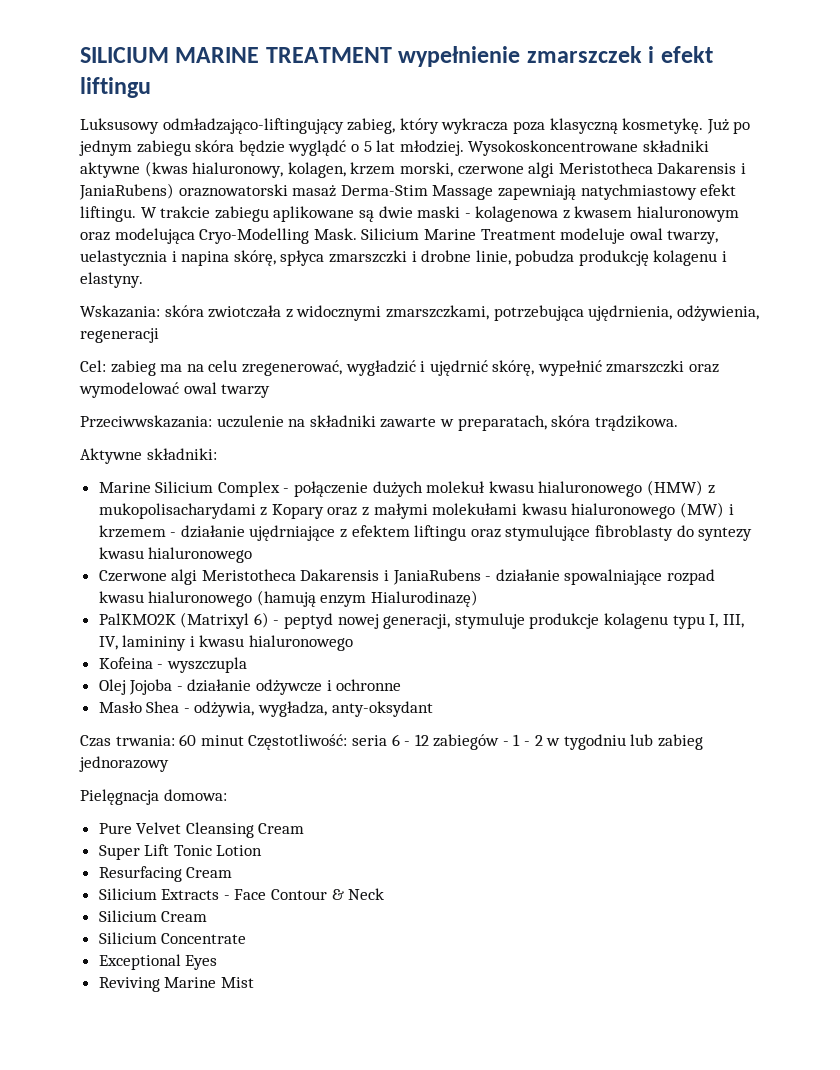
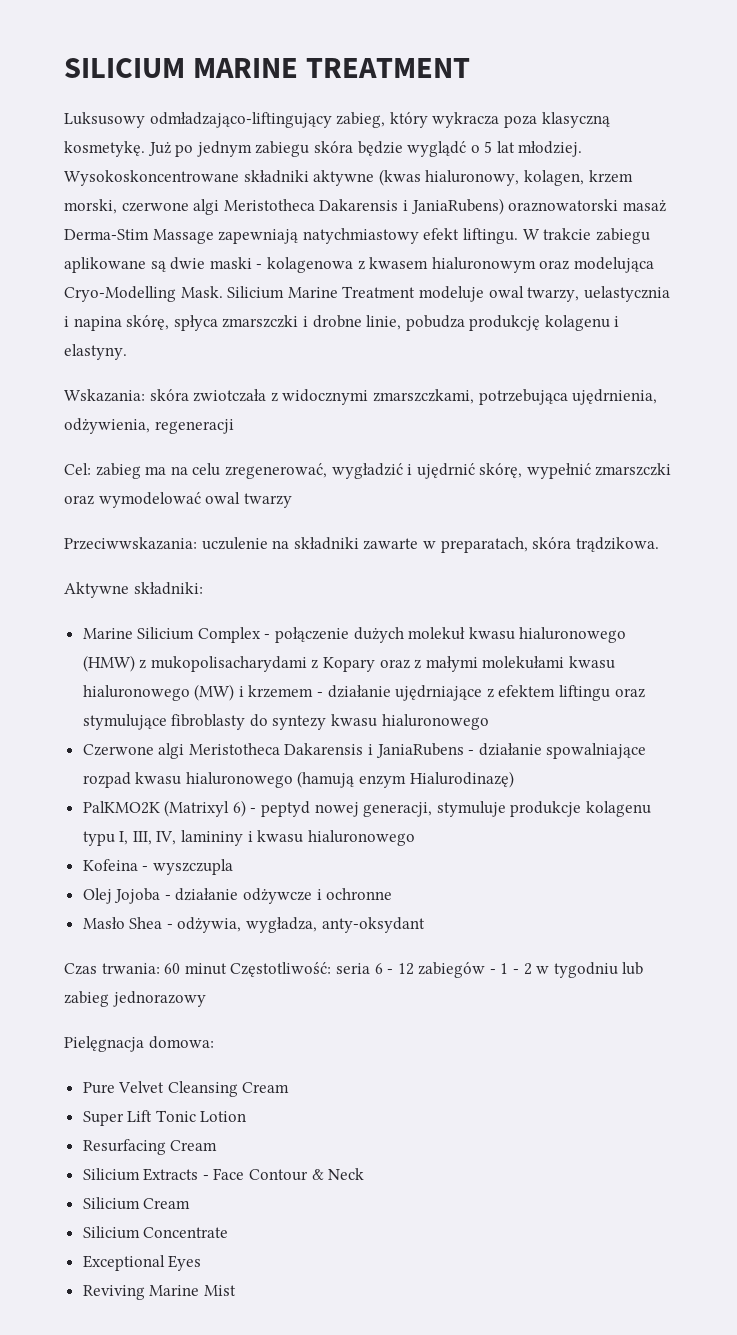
[398,46,713,67] [80,77,151,98] wypełnienie zmarszczek i efekt liftingu -> (471, 68) none

